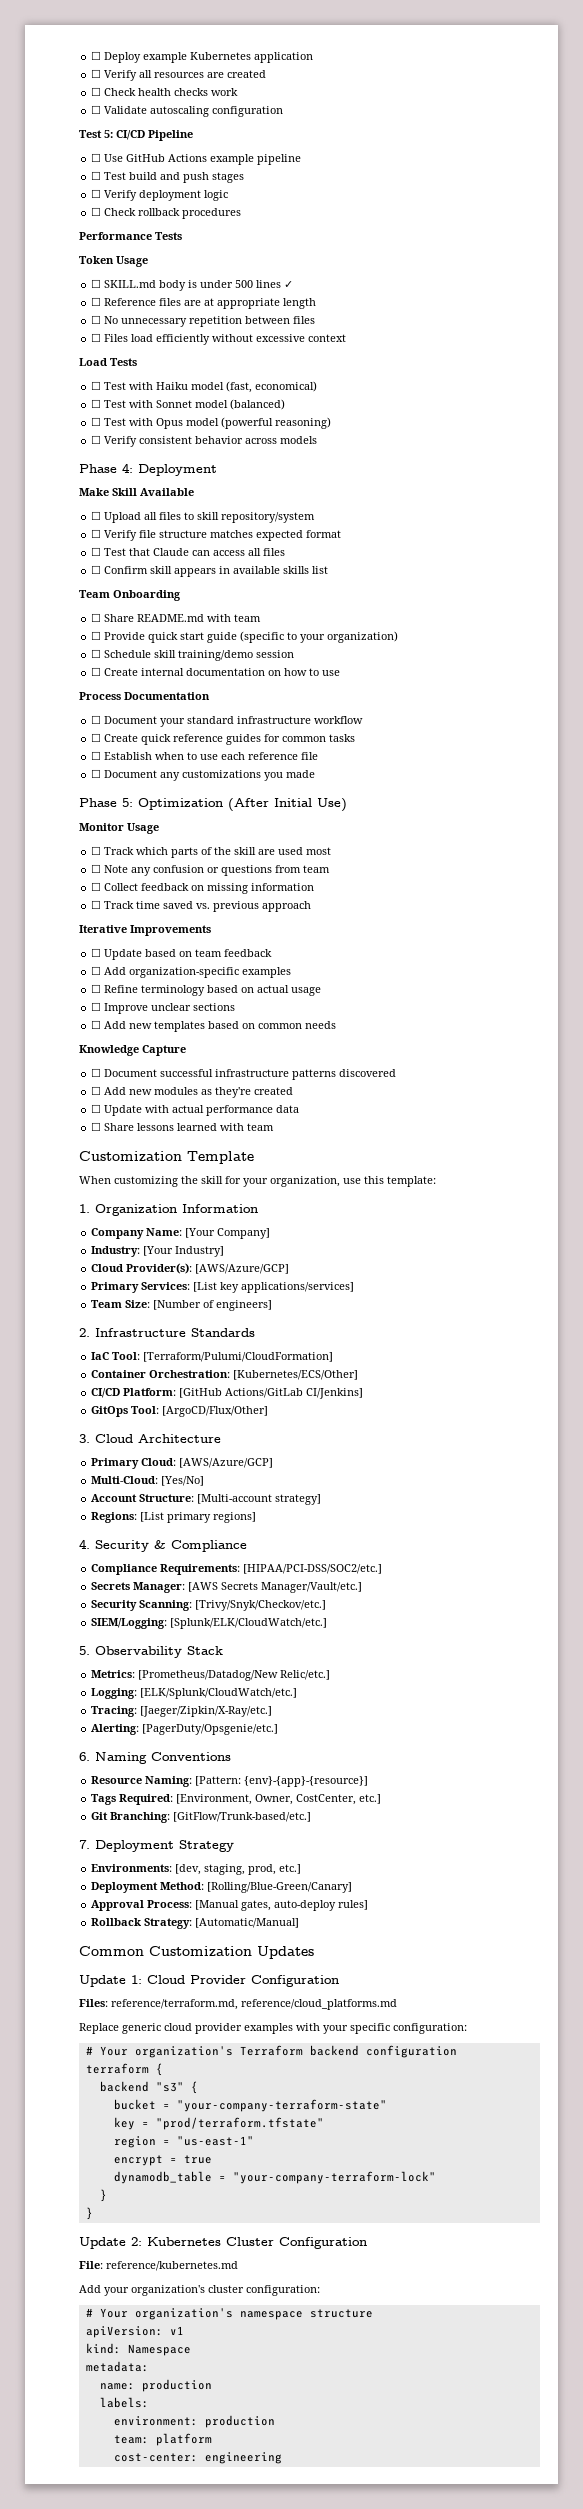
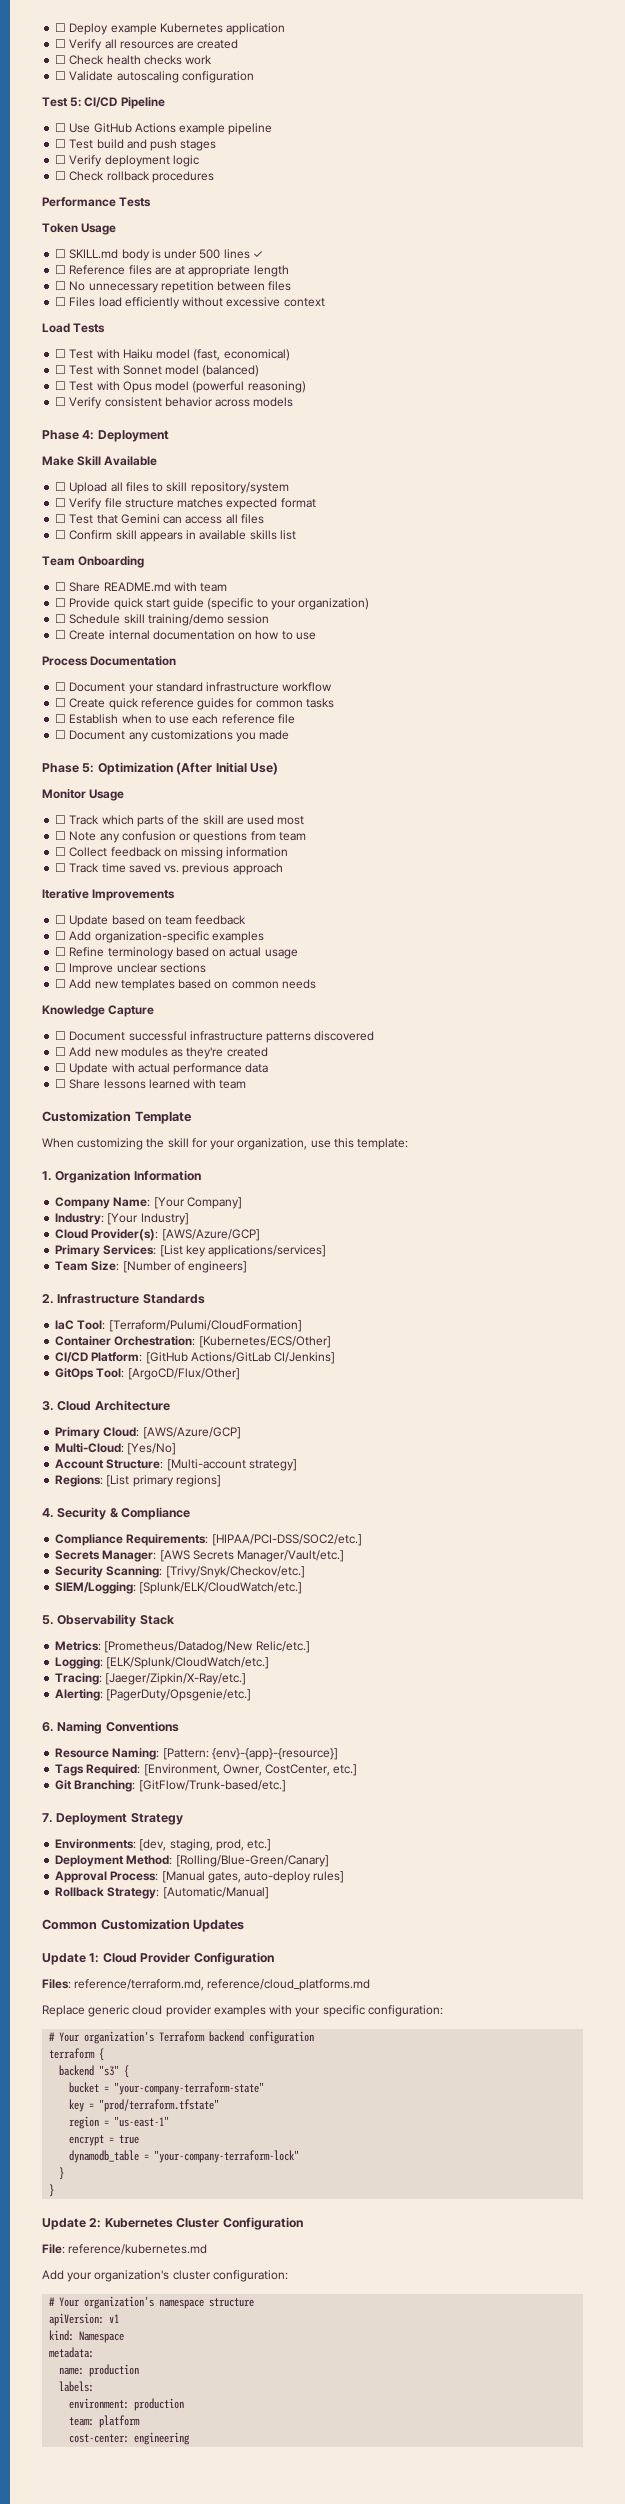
[153,548,190,556] Claude -> [120,514,160,524] Gemini

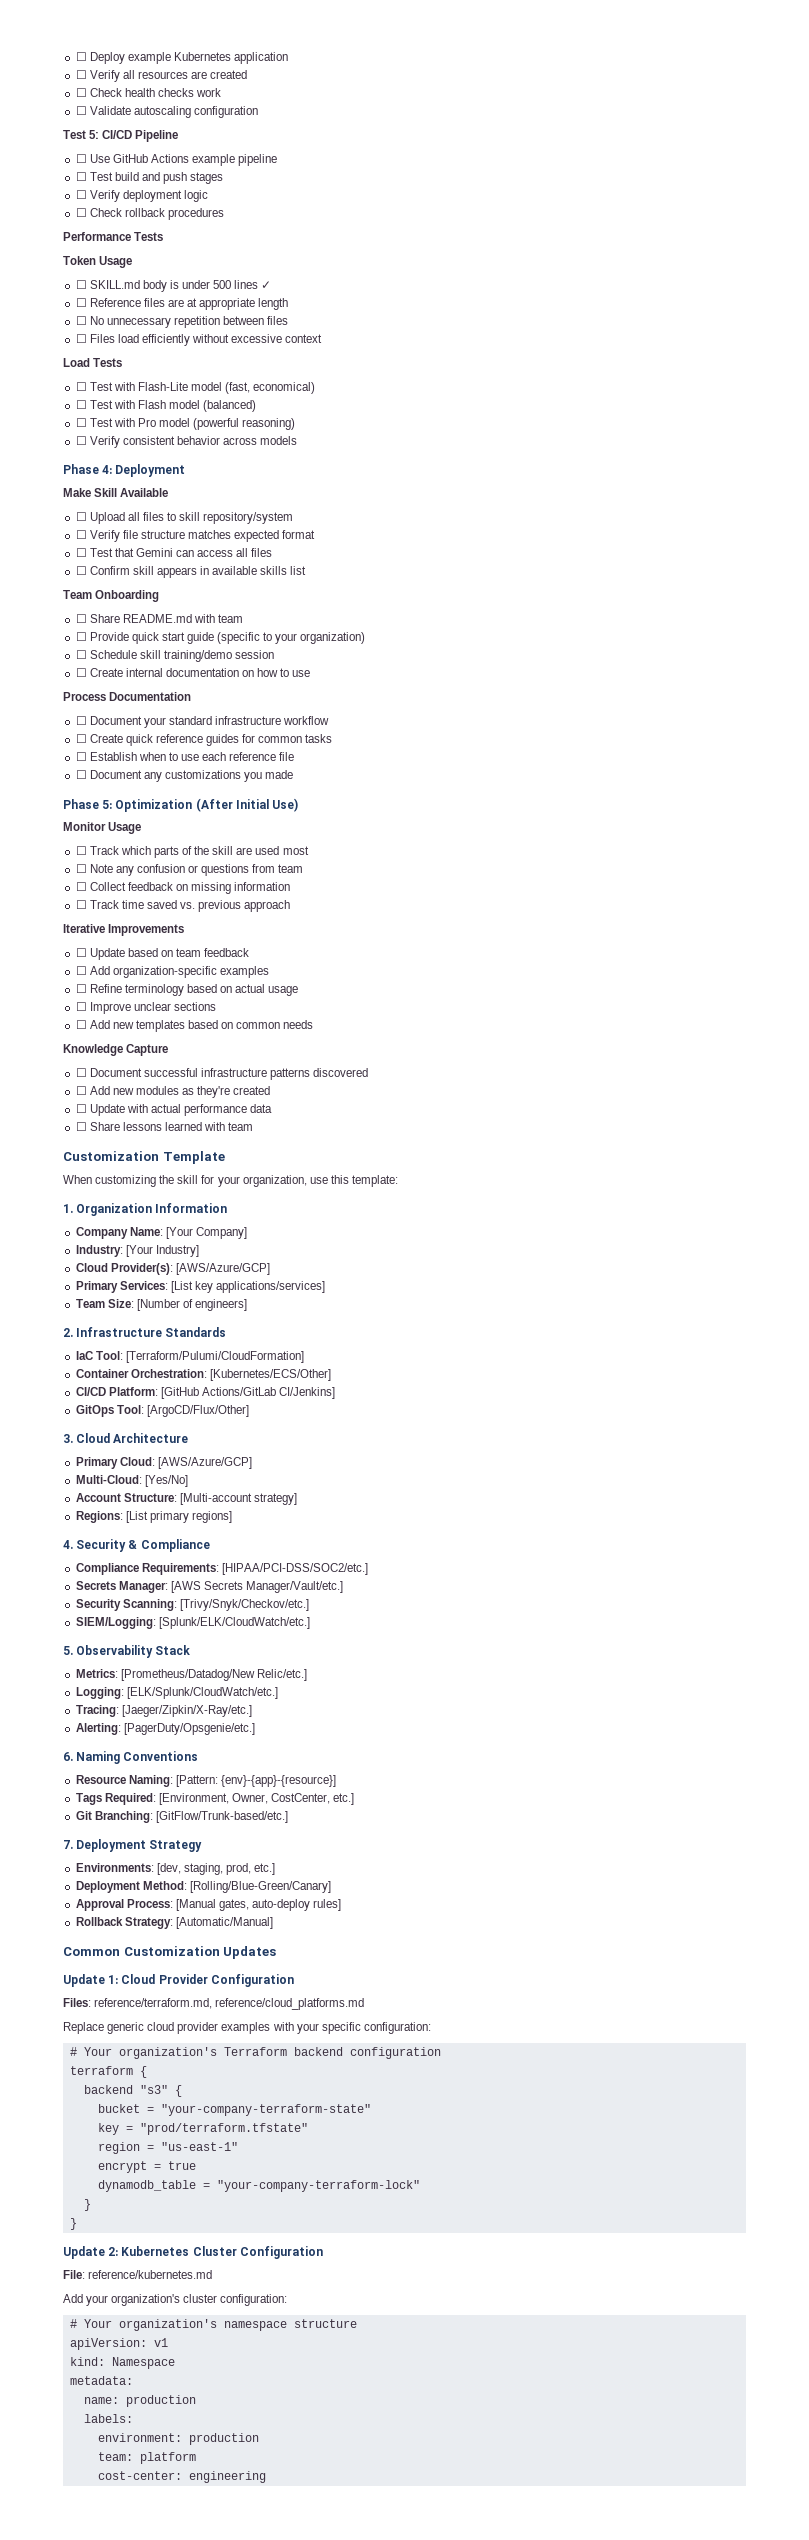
[122,349,153,359] Haiku -> [137,382,188,391] Flash-Lite
[122,365,162,375] Sonnet -> [137,400,166,409] Flash
[122,381,152,393] Opus -> [137,418,156,427] Pro

